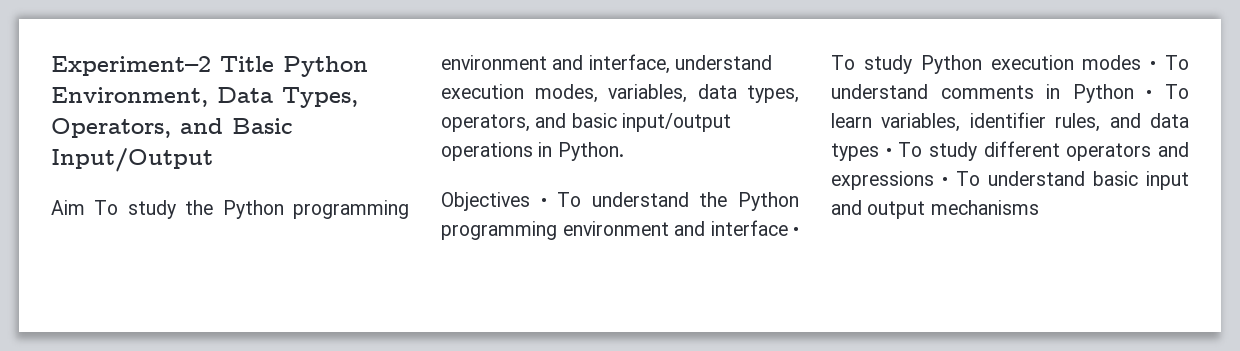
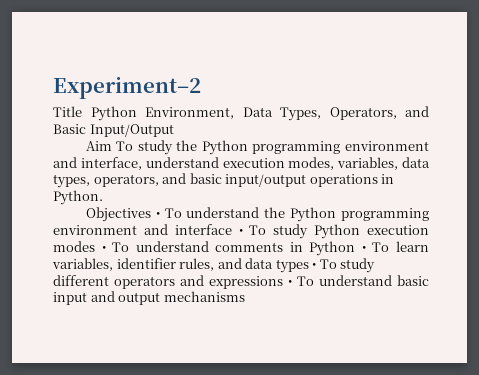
(211, 66) none -> (201, 88) //

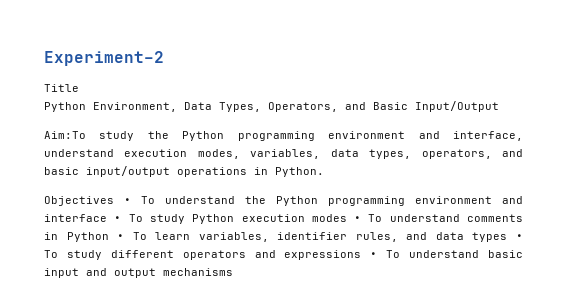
(82, 111) none -> (79, 88) //
[85,141,134,151] Aim To -> [44,131,86,139] Aim:To

